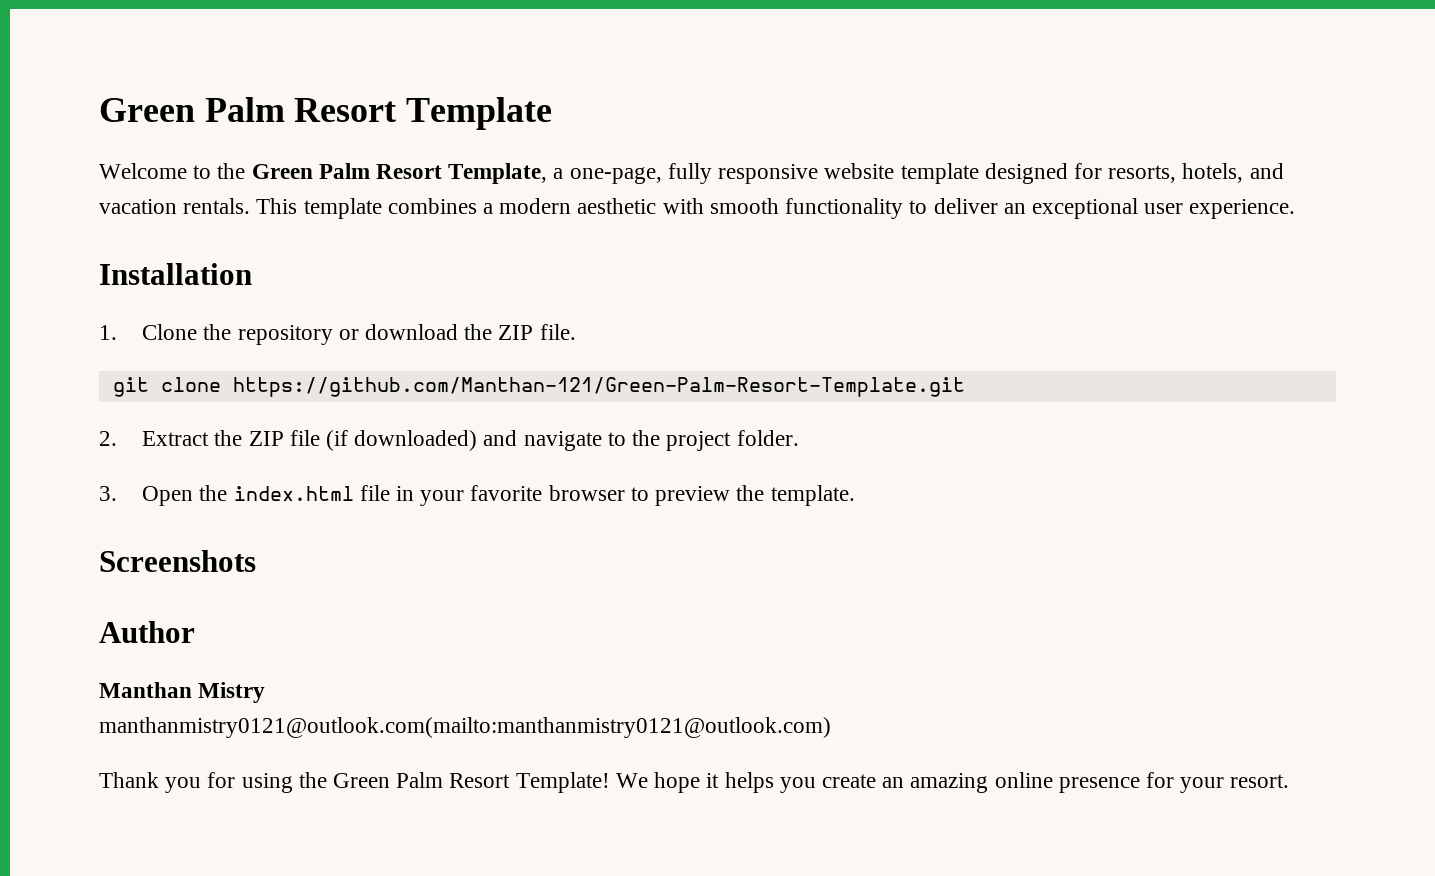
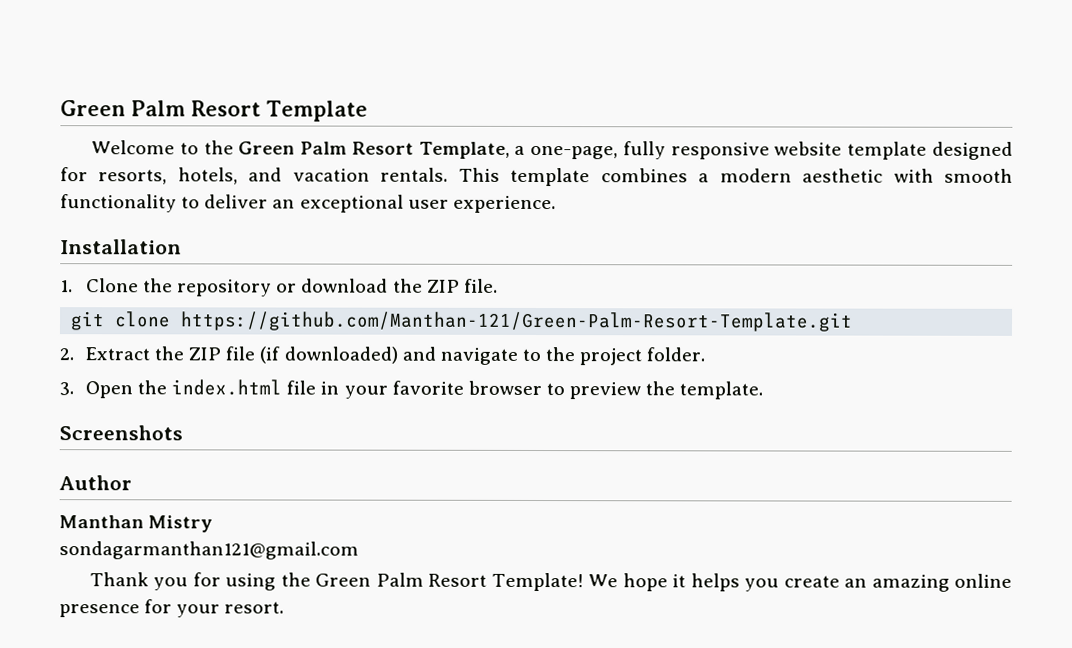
[99,717,831,738] manthanmistry0121@outlook.com(mailto:manthanmistry0121@outlook.com) -> [59,541,359,560] sondagarmanthan121@gmail.com

